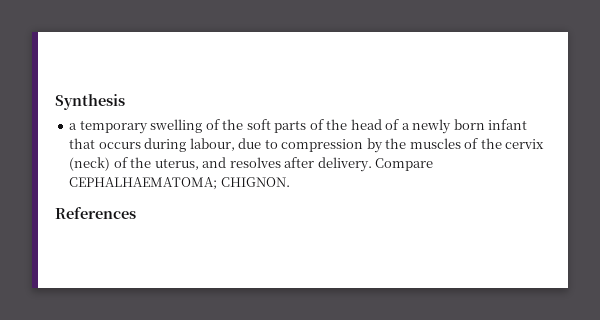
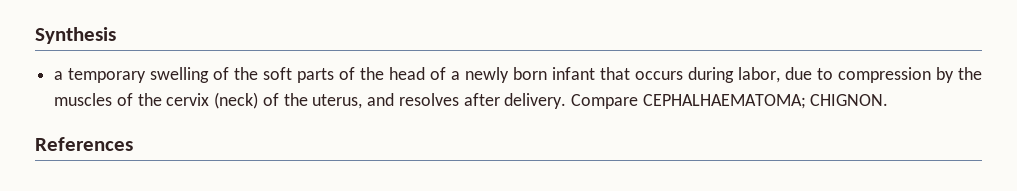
[189,138,235,151] labour, -> [738,67,781,83] labor,

